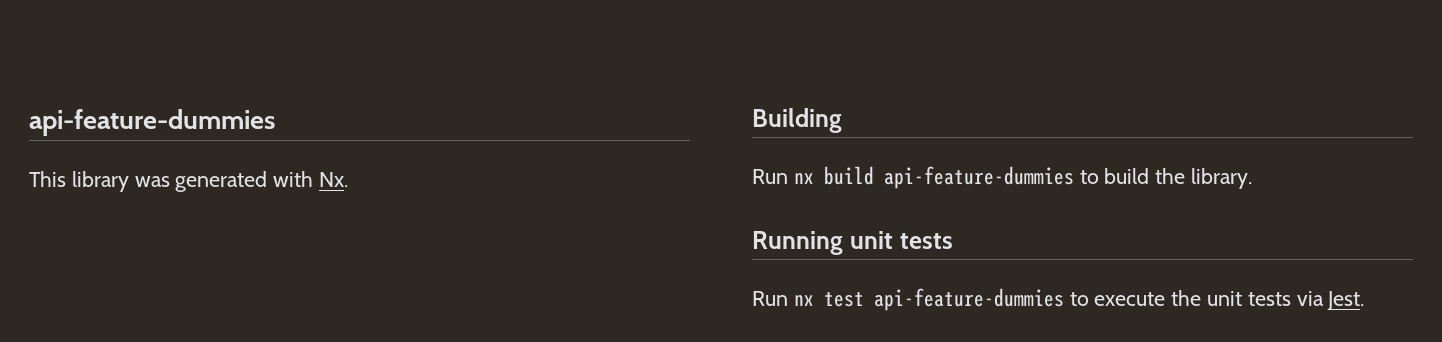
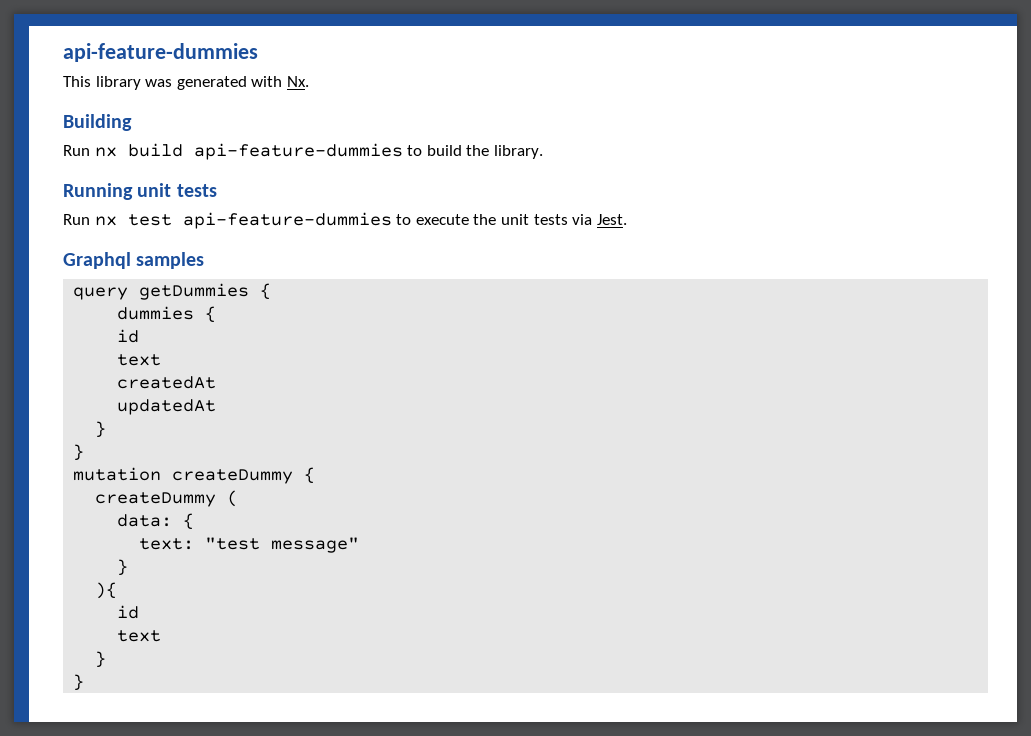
(1365, 300) none -> [63,252,205,269] [73,283,272,300] [117,306,217,323] [117,329,140,343] [117,354,162,366] [117,376,217,389] [117,399,217,415] [95,421,107,438] [73,444,85,461] [73,467,316,484] [95,490,239,507] [117,513,195,530] [139,537,360,553] [117,559,129,576] [95,582,118,599] [117,605,140,619] [117,630,162,642] [95,651,107,668] [73,674,85,691] // Graphql samples // query getDummies { // dummies { // id // text // createdAt // updatedAt // } // } // mutation createDummy { // createDummy ( // data: { // text: "test message" // } // ){ // id // text // } // }

